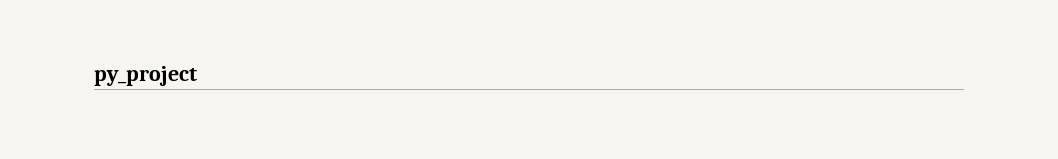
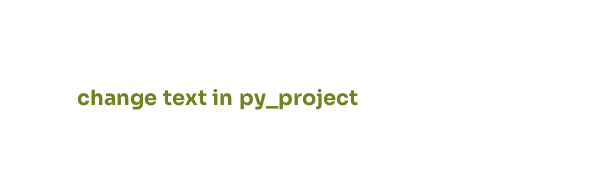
(94, 76) none -> [77,88,234,110] change text in

